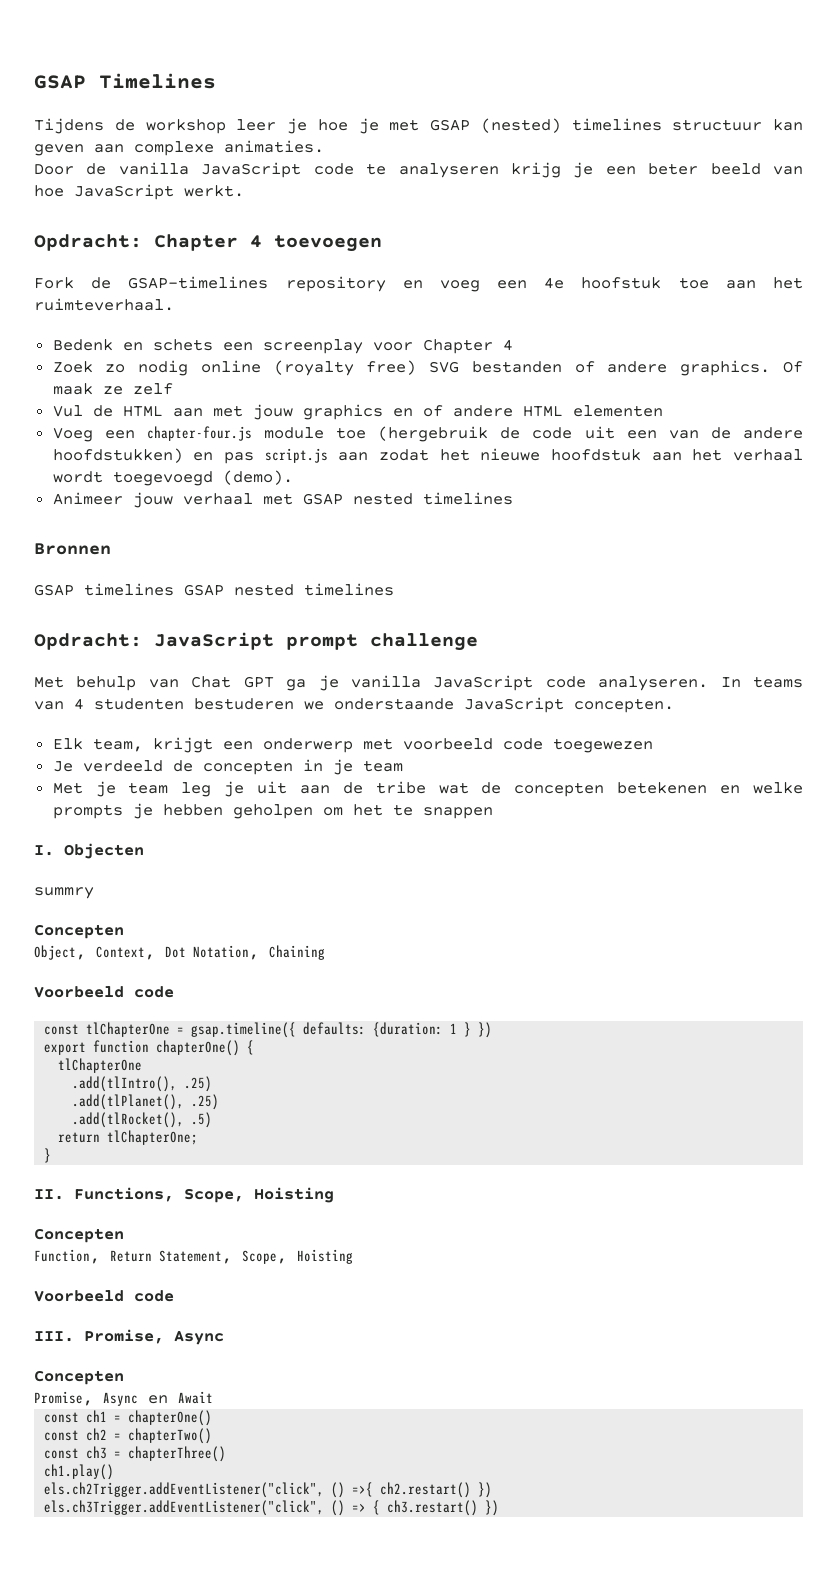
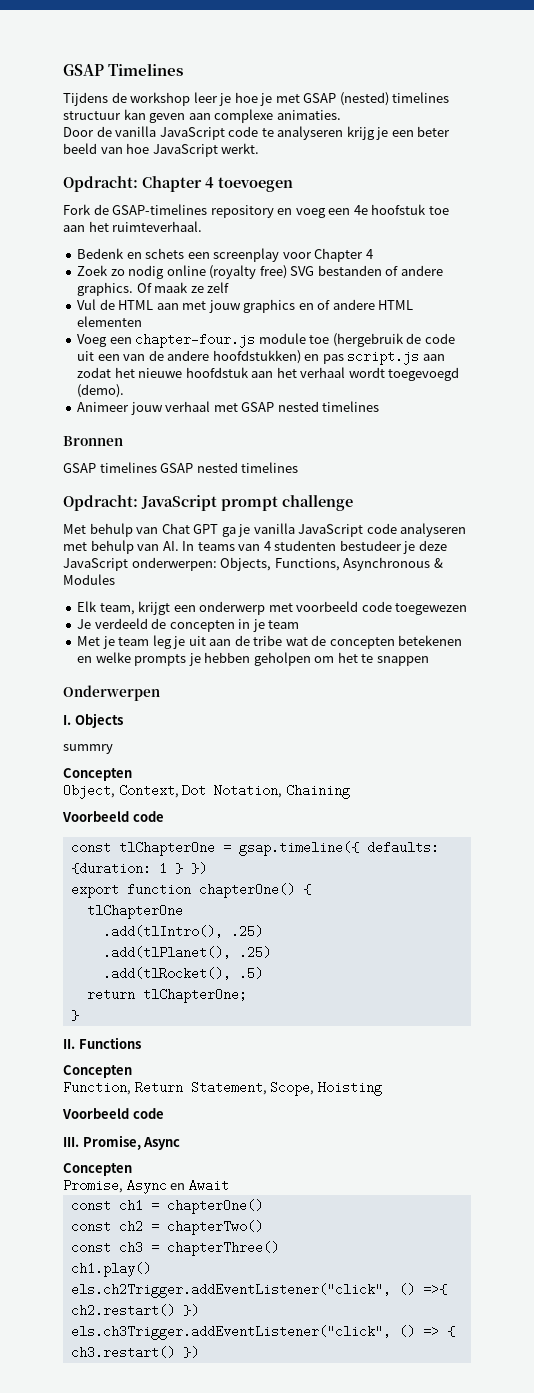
[598,676,709,691] analyseren. -> [400,523,467,537] [63,540,179,554] analyseren met behulp van AI.
[194,697,674,713] bestuderen we onderstaande JavaScript concepten. -> [339,540,447,554] [63,557,443,571] [63,574,115,585] bestudeer je deze JavaScript onderwerpen: Objects, Functions, Asynchronous & Modules
(493, 813) none -> [63,685,160,701] // Onderwerpen
[64,843,144,859] Objecten -> [74,713,123,728] Objects
[74,1187,334,1203] Functions, Scope, Hoisting -> [78,1037,141,1049] Functions

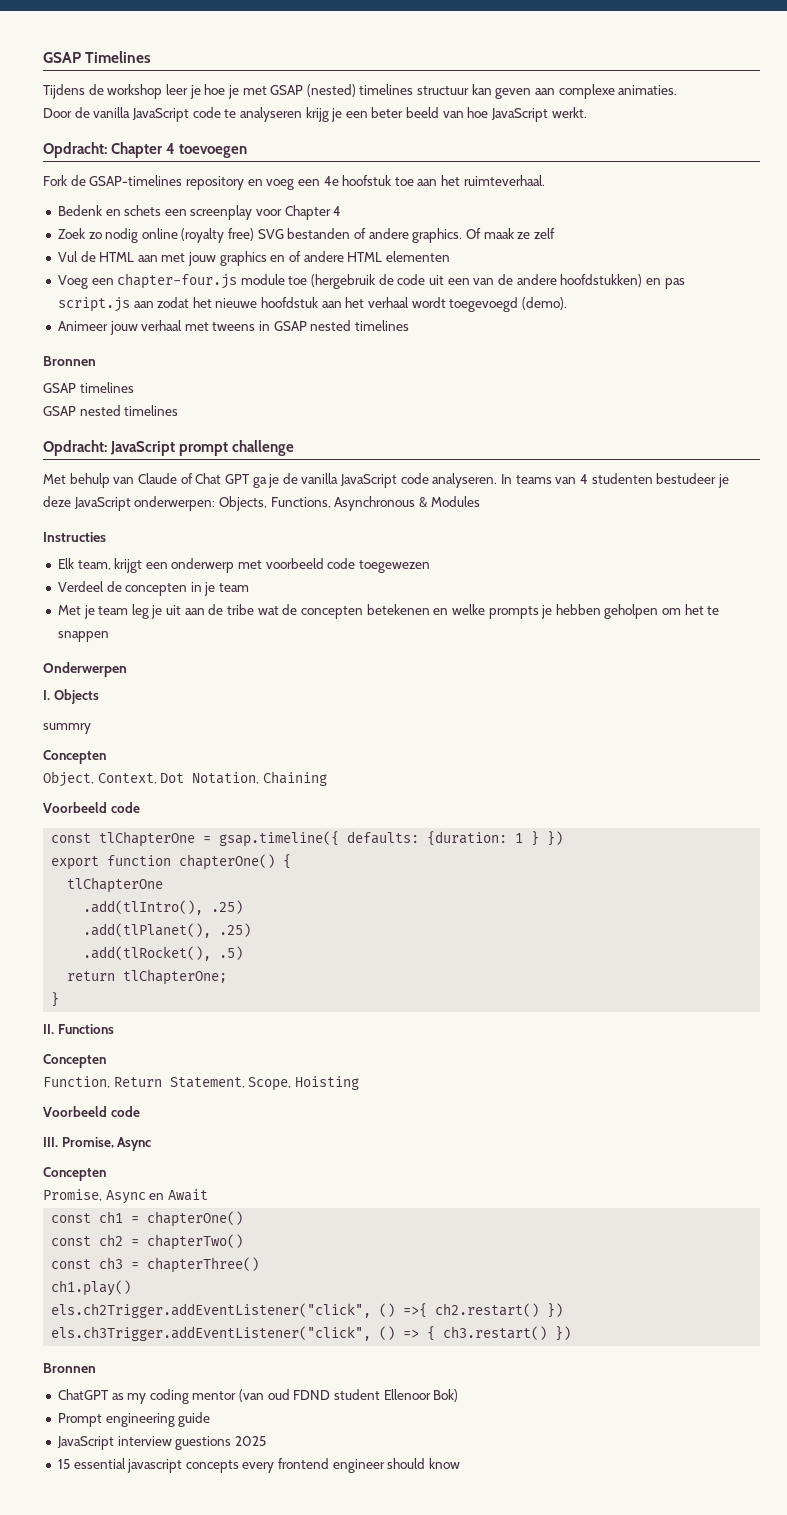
(238, 407) none -> [212,321,271,331] tweens in
(157, 467) none -> (134, 387) //
(159, 530) none -> [137,473,193,484] Claude of
[253,523,467,537] [63,540,179,554] vanilla JavaScript code analyseren met behulp van AI. -> [282,473,498,488] de vanilla JavaScript code analyseren.
(115, 579) none -> [43,532,106,542] // Instructies
[77,618,148,629] Je verdeeld -> [57,581,104,592] Verdeel
(199, 1352) none -> [43,1363,96,1373] [57,1389,459,1404] [57,1412,211,1427] [56,1436,266,1450] [57,1458,461,1473] // Bronnen // ChatGPT as my coding mentor (van oud FDND student Ellenoor Bok) // Prompt engineering guide // JavaScript interview guestions 2025 // 15 essential javascript concepts every frontend engineer should know

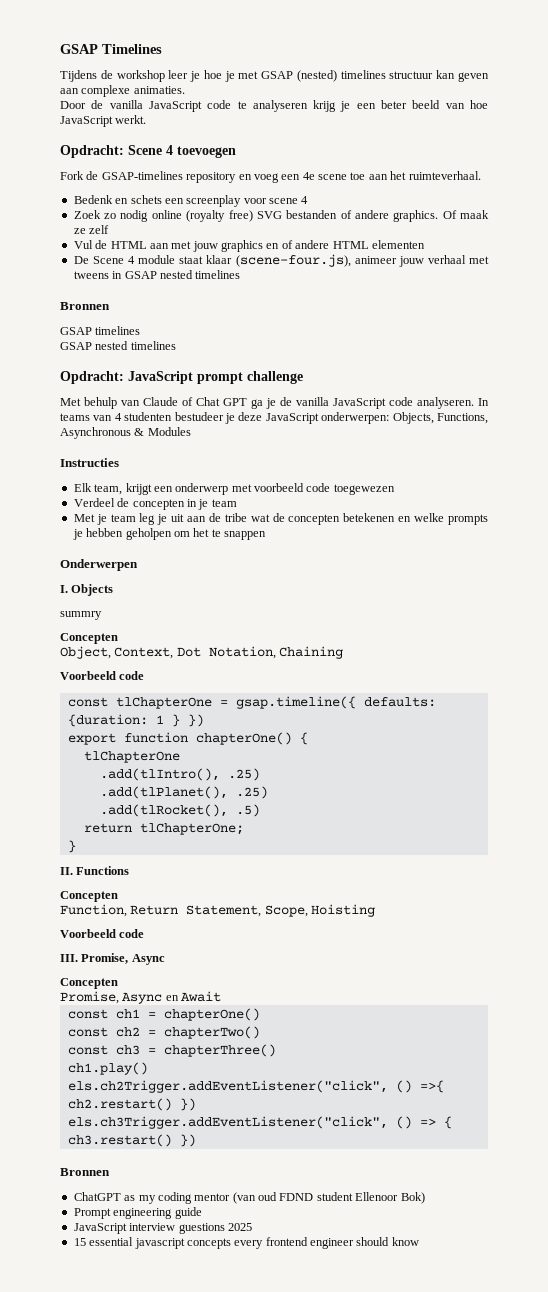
[111,142,164,158] Chapter -> [128,145,162,155] Scene
[342,175,392,186] hoofstuk -> [318,174,347,180] scene
[284,205,331,220] Chapter -> [269,198,298,204] scene
[57,273,685,289] [57,297,567,312] [57,321,108,331] Voeg een chapter-four.js module toe (hergebruik de code uit een van de andere hoofdstukken) en pas script.js aan zodat het nieuwe hoofdstuk aan het verhaal wordt toegevoegd (demo). // Animeer -> [73,254,397,267] De Scene 4 module staat klaar (scene-four.js), animeer

